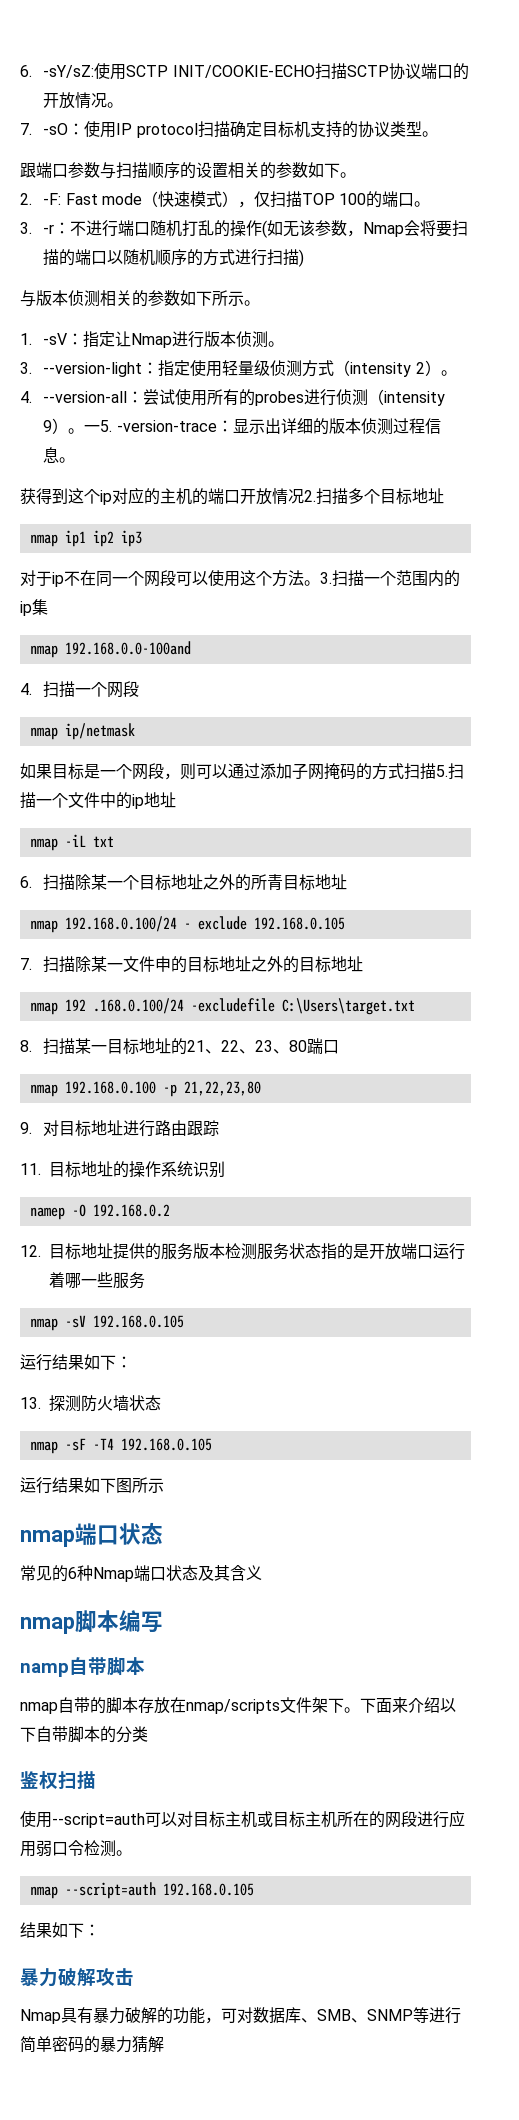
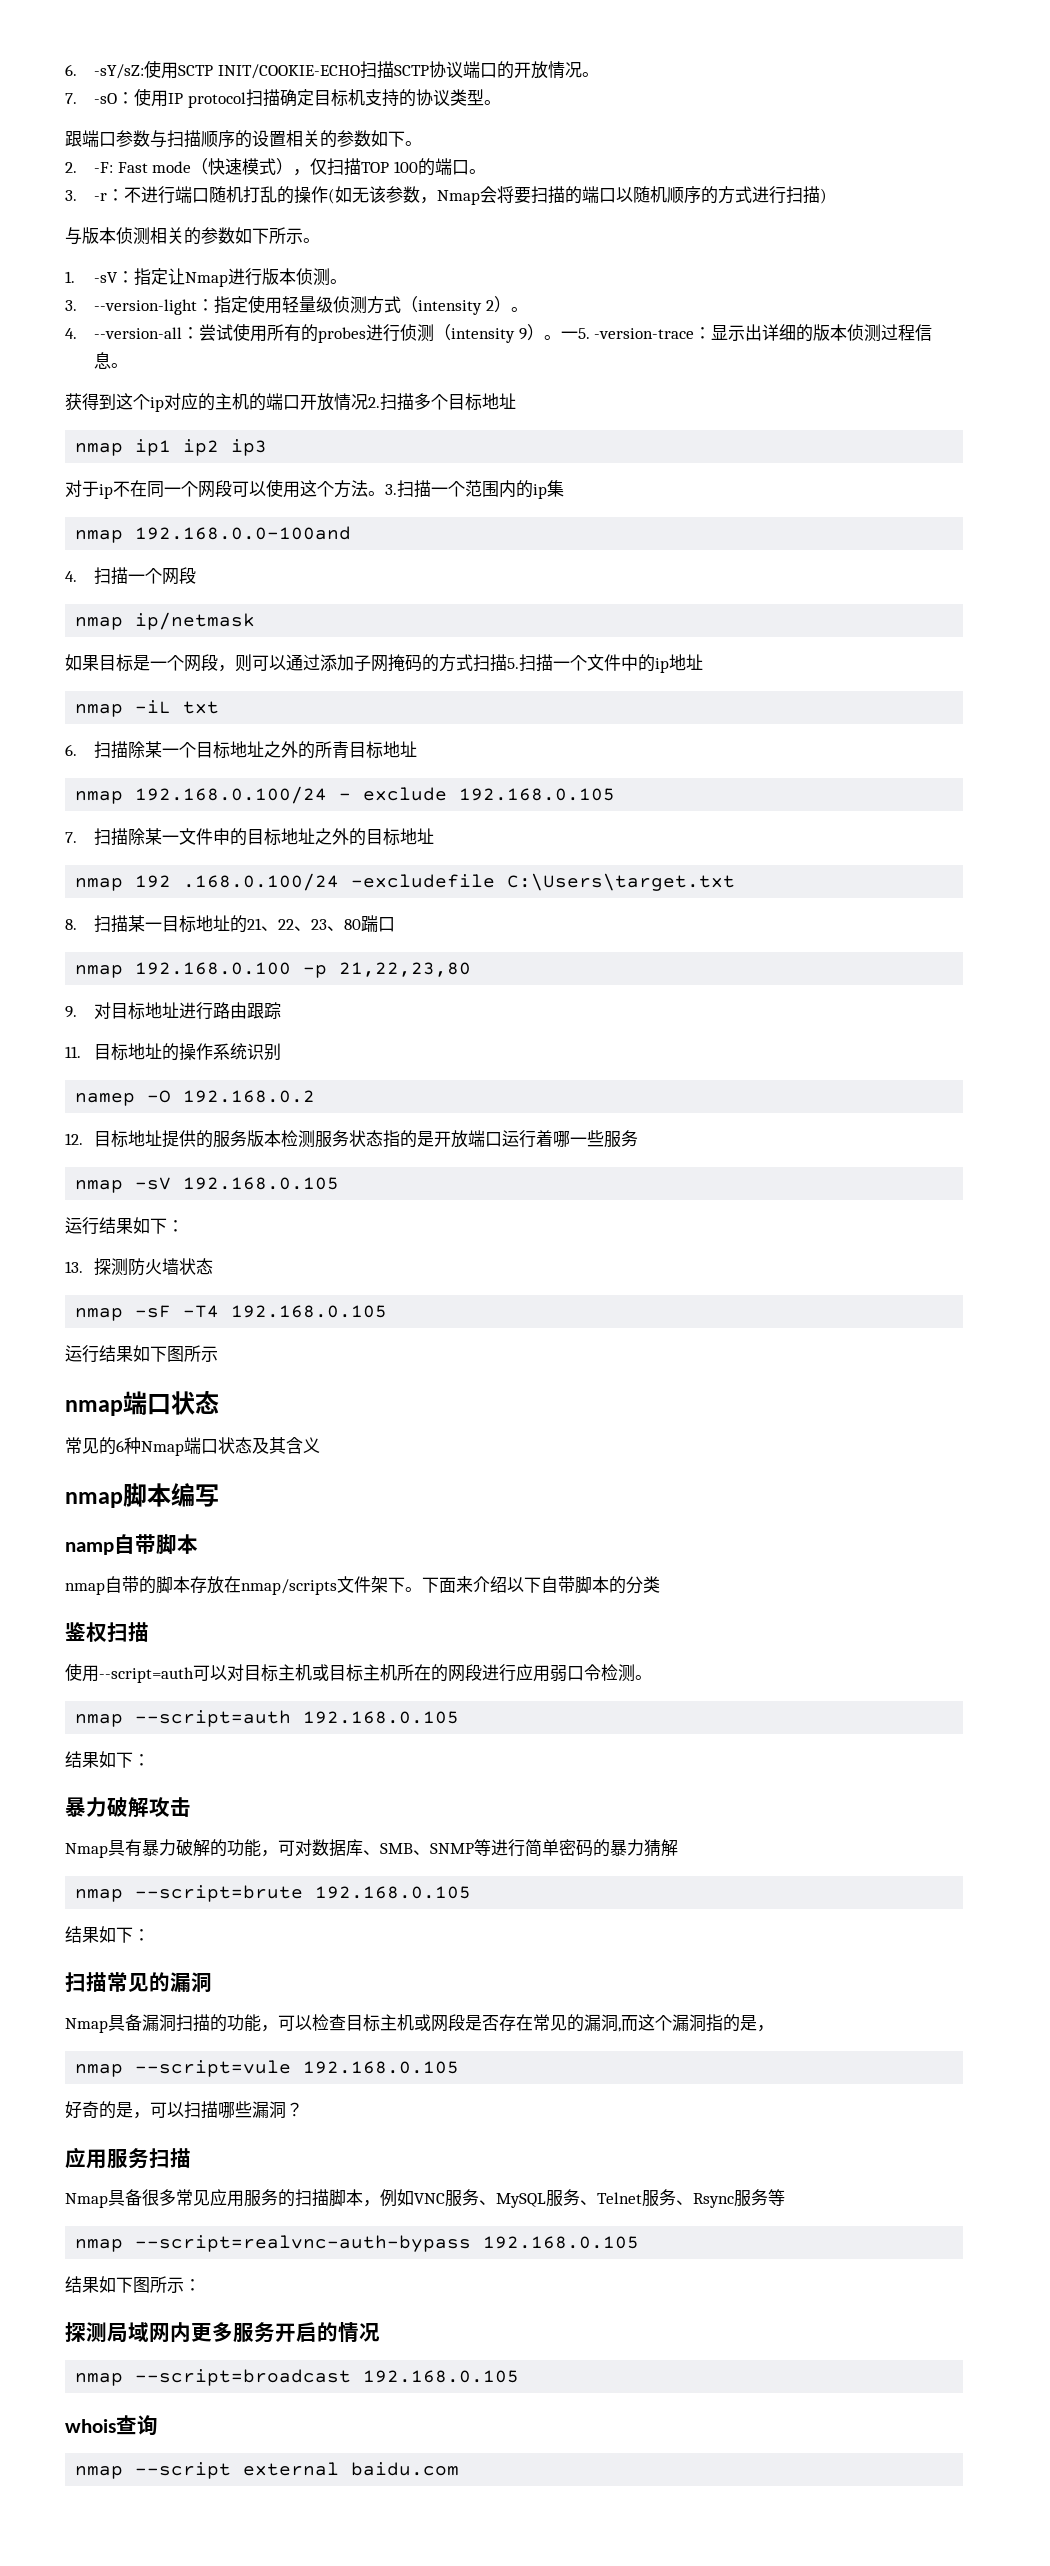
(164, 2044) none -> [75,1885,472,1902] [65,1926,150,1943] [65,1972,212,1992] [65,2014,774,2033] [75,2060,460,2077] [65,2101,303,2119] [65,2147,191,2169] [65,2189,785,2208] [75,2235,640,2252] [65,2276,201,2293] [65,2322,380,2343] [75,2369,520,2386] [65,2415,158,2436] [75,2462,460,2479] // nmap --script=brute 192.168.0.105 // 结果如下： // 扫描常见的漏洞 // Nmap具备漏洞扫描的功能，可以检查目标主机或网段是否存在常见的漏洞,而这个漏洞指的是， // nmap --script=vule 192.168.0.105 // 好奇的是，可以扫描哪些漏洞？ // 应用服务扫描 // Nmap具备很多常见应用服务的扫描脚本，例如VNC服务、MySQL服务、Telnet服务、Rsync服务等 // nmap --script=realvnc-auth-bypass 192.168.0.105 // 结果如下图所示： // 探测局域网内更多服务开启的情况 // nmap --script=broadcast 192.168.0.105 // whois查询 // nmap --script external baidu.com

